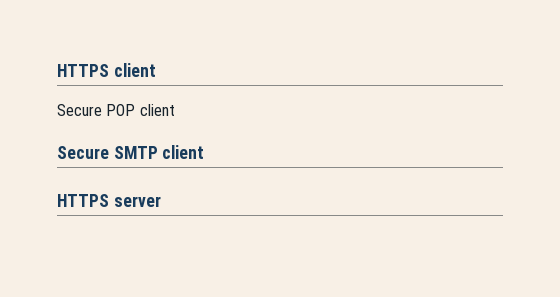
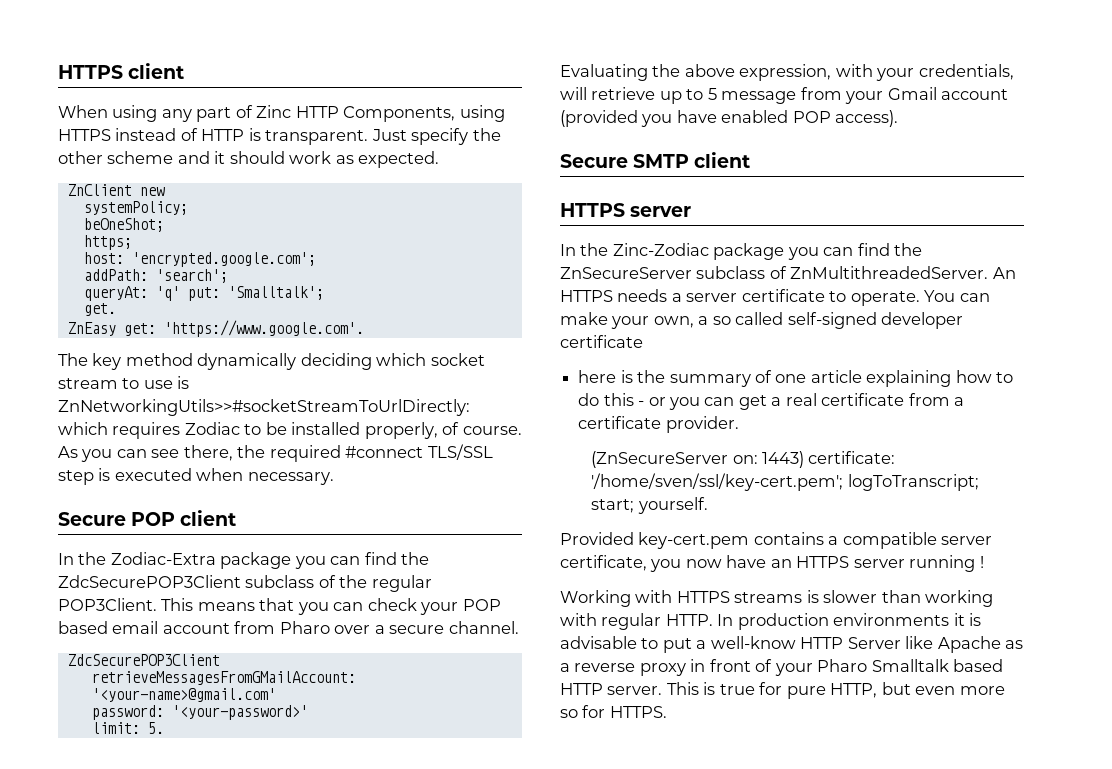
[57,104,175,116] Secure POP client -> [58,105,505,122] [58,128,501,145] [58,151,440,168] [67,184,165,196] [83,201,188,215] [83,218,164,232] [83,235,132,250] [83,252,316,267] [83,269,228,283] [83,286,324,301] [83,303,116,316] [67,320,364,337] [58,353,485,370] [58,376,190,389] [58,399,470,416] [58,422,522,439] [58,444,493,462] [58,468,334,485] [58,510,237,526] [58,552,430,569] [58,575,432,592] [58,598,501,615] [58,621,519,634] [67,654,220,666] [91,671,356,685] [91,688,276,702] [91,705,308,720] [91,722,164,734] [560,64,1014,81] [560,87,1009,104] [560,110,899,127] When using any part of Zinc HTTP Components, using HTTPS instead of HTTP is transparent. Just specify the other scheme and it should work as expected. // ZnClient new // systemPolicy; // beOneShot; // https; // host: 'encrypted.google.com'; // addPath: 'search'; // queryAt: 'q' put: 'Smalltalk'; // get. // ZnEasy get: 'https://www.google.com'. // The key method dynamically deciding which socket stream to use is ZnNetworkingUtils>>#socketStreamToUrlDirectly: which requires Zodiac to be installed properly, of course. As you can see there, the required #connect TLS/SSL step is executed when necessary. // Secure POP client // In the Zodiac-Extra package you can find the ZdcSecurePOP3Client subclass of the regular POP3Client. This means that you can check your POP based email account from Pharo over a secure channel. // ZdcSecurePOP3Client // retrieveMessagesFromGMailAccount: '<your-name>@gmail.com' // password: '<your-password>' // limit: 5. // Evaluating the above expression, with your credentials, will retrieve up to 5 message from your Gmail account (provided you have enabled POP access).
(161, 201) none -> [560,243,923,260] [560,266,1016,279] [560,289,990,306] [560,312,964,329] [560,335,643,348] [578,370,1014,387] [578,393,965,410] [578,416,739,433] [591,451,896,468] [591,473,979,491] [591,497,708,514] [560,532,993,549] [560,555,984,572] [560,590,994,607] [560,613,982,630] [560,636,1024,653] [560,659,1004,676] [560,682,1005,699] [560,705,667,718] // In the Zinc-Zodiac package you can find the ZnSecureServer subclass of ZnMultithreadedServer. An HTTPS needs a server certificate to operate. You can make your own, a so called self-signed developer certificate // here is the summary of one article explaining how to do this - or you can get a real certificate from a certificate provider. // (ZnSecureServer on: 1443) certificate: '/home/sven/ssl/key-cert.pem'; logToTranscript; start; yourself. // Provided key-cert.pem contains a compatible server certificate, you now have an HTTPS server running ! // Working with HTTPS streams is slower than working with regular HTTP. In production environments it is advisable to put a well-know HTTP Server like Apache as a reverse proxy in front of your Pharo Smalltalk based HTTP server. This is true for pure HTTP, but even more so for HTTPS.

